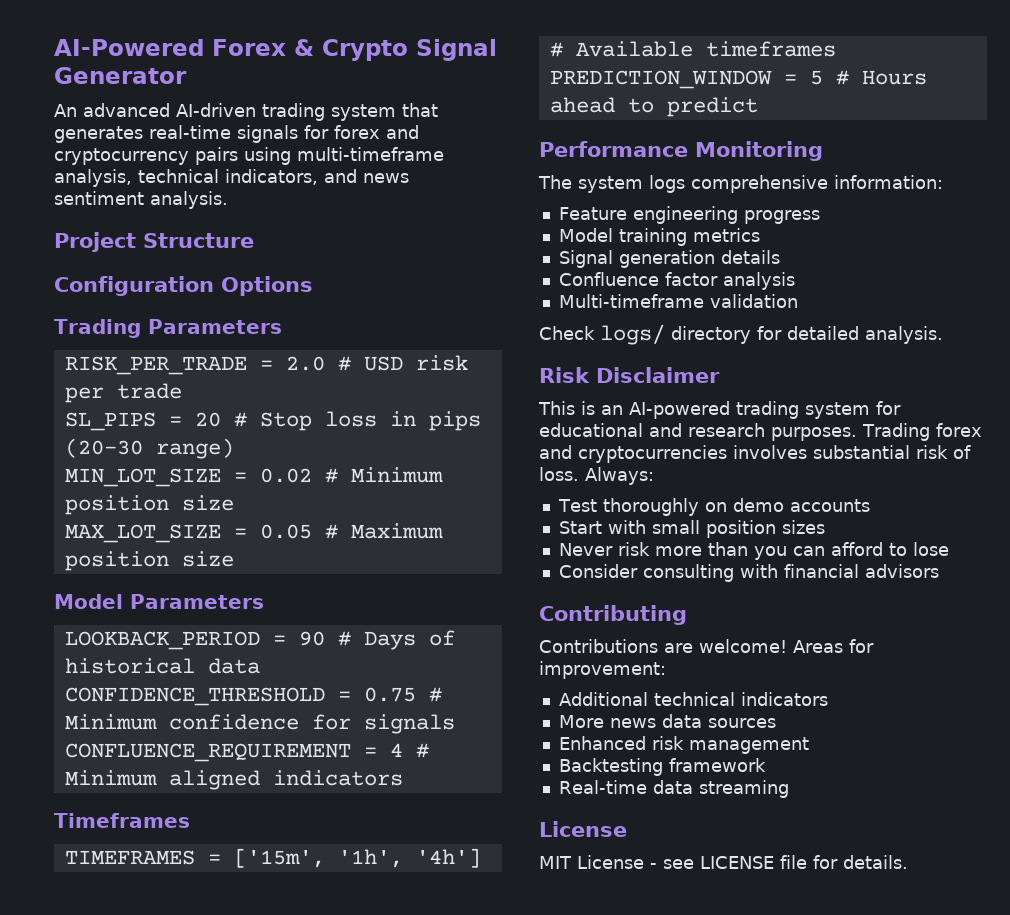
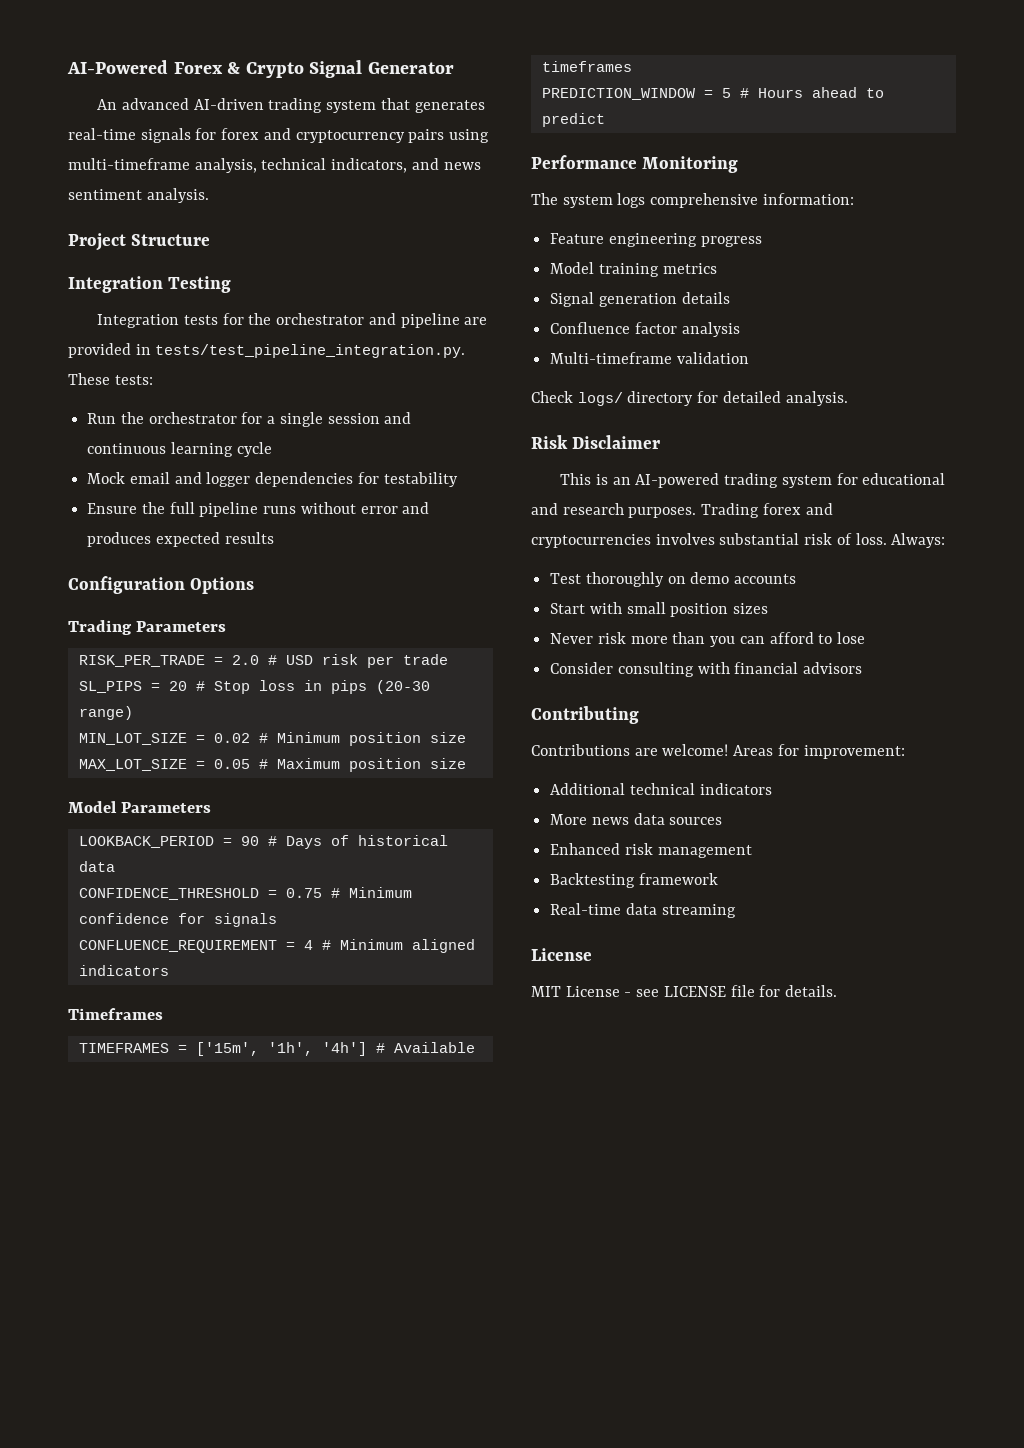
(254, 240) none -> [68,276,232,293] [97,313,488,328] [68,343,466,358] [68,373,153,385] [87,412,412,427] [87,442,272,457] [87,472,458,487] [87,502,430,517] [87,532,274,547] // Integration Testing // Integration tests for the orchestrator and pipeline are provided in tests/test_pipeline_integration.py. These tests: // Run the orchestrator for a single session and continuous learning cycle // Mock email and logger dependencies for testability // Ensure the full pipeline runs without error and produces expected results

